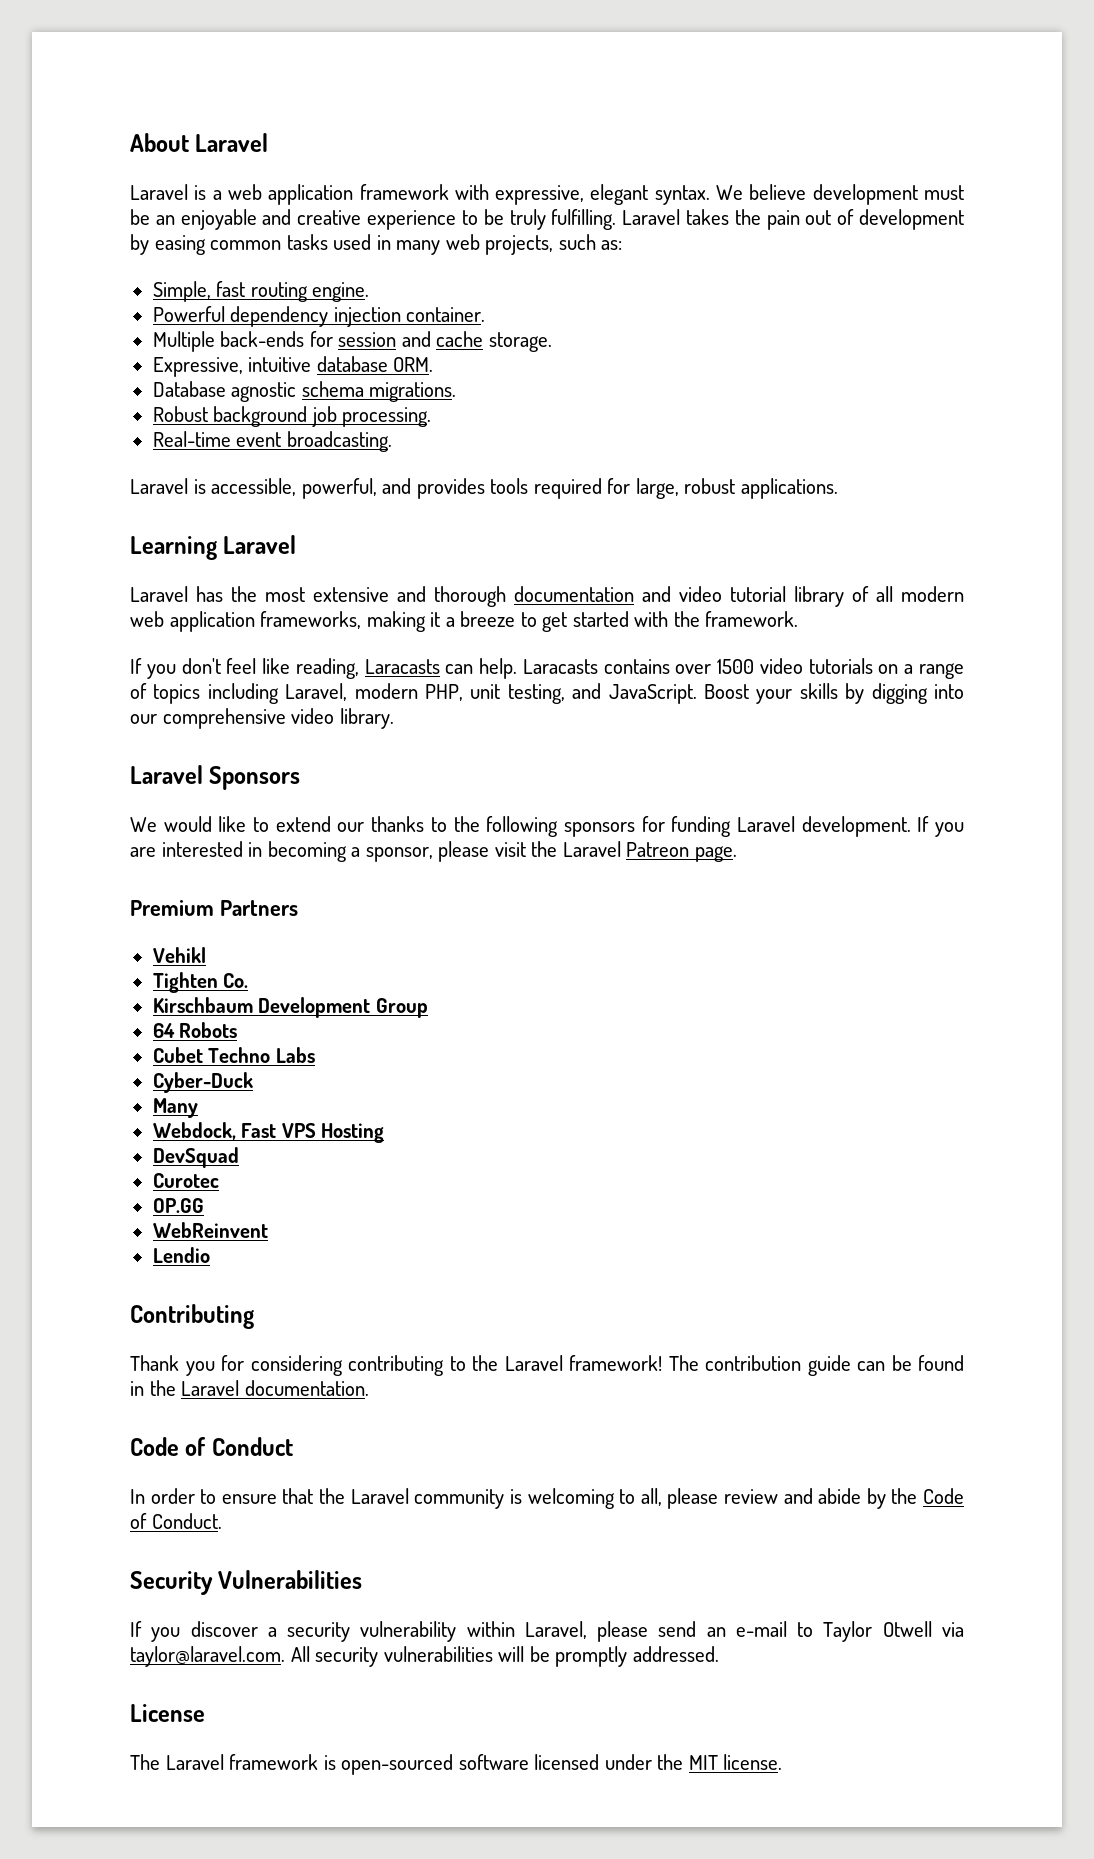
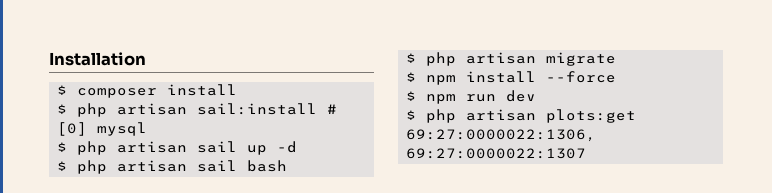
[130,133,269,152] [130,184,964,205] [130,209,964,230] [130,234,623,255] [152,281,370,302] [152,306,486,327] [152,331,552,352] [152,356,434,377] [152,381,457,402] [152,406,432,427] [152,431,392,452] [130,478,838,499] [130,535,297,560] [130,586,964,607] [130,611,799,632] [130,658,964,679] [130,683,964,704] [130,708,394,729] [130,765,301,790] [130,816,964,837] [130,841,737,862] [130,900,298,916] [152,947,206,963] [152,972,249,993] [152,997,428,1018] [152,1022,238,1038] [152,1047,315,1063] [152,1072,253,1093] [152,1098,198,1118] [152,1122,385,1143] [152,1147,239,1168] [152,1173,219,1188] [152,1198,204,1213] [152,1222,268,1238] [152,1247,210,1263] [130,1304,254,1329] [130,1355,964,1376] [130,1380,369,1396] [130,1437,293,1456] [130,1488,964,1509] [130,1513,222,1529] [130,1570,363,1595] [130,1621,964,1642] [130,1646,719,1667] [130,1704,205,1722] [130,1754,783,1775] About Laravel // Laravel is a web application framework with expressive, elegant syntax. We believe development must be an enjoyable and creative experience to be truly fulfilling. Laravel takes the pain out of development by easing common tasks used in many web projects, such as: // Simple, fast routing engine. // Powerful dependency injection container. // Multiple back-ends for session and cache storage. // Expressive, intuitive database ORM. // Database agnostic schema migrations. // Robust background job processing. // Real-time event broadcasting. // Laravel is accessible, powerful, and provides tools required for large, robust applications. // Learning Laravel // Laravel has the most extensive and thorough documentation and video tutorial library of all modern web application frameworks, making it a breeze to get started with the framework. // If you don't feel like reading, Laracasts can help. Laracasts contains over 1500 video tutorials on a range of topics including Laravel, modern PHP, unit testing, and JavaScript. Boost your skills by digging into our comprehensive video library. // Laravel Sponsors // We would like to extend our thanks to the following sponsors for funding Laravel development. If you are interested in becoming a sponsor, please visit the Laravel Patreon page. // Premium Partners // Vehikl // Tighten Co. // Kirschbaum Development Group // 64 Robots // Cubet Techno Labs // Cyber-Duck // Many // Webdock, Fast VPS Hosting // DevSquad // Curotec // OP.GG // WebReinvent // Lendio // Contributing // Thank you for considering contributing to the Laravel framework! The contribution guide can be found in the Laravel documentation. // Code of Conduct // In order to ensure that the Laravel community is welcoming to all, please review and abide by the Code of Conduct. // Security Vulnerabilities // If you discover a security vulnerability within Laravel, please send an e-mail to Taylor Otwell via taylor@laravel.com. All security vulnerabilities will be promptly addressed. // License // The Laravel framework is open-sourced software licensed under the MIT license. -> [49,52,146,66] [56,84,237,98] [56,103,337,117] [56,122,147,136] [56,141,297,155] [56,160,287,174] [405,52,616,66] [405,71,616,85] [405,90,536,104] [405,109,636,123] [405,129,596,142] [405,148,586,159] Installation // $ composer install // $ php artisan sail:install # [0] mysql // $ php artisan sail up -d // $ php artisan sail bash // $ php artisan migrate // $ npm install --force // $ npm run dev // $ php artisan plots:get 69:27:0000022:1306, 69:27:0000022:1307

